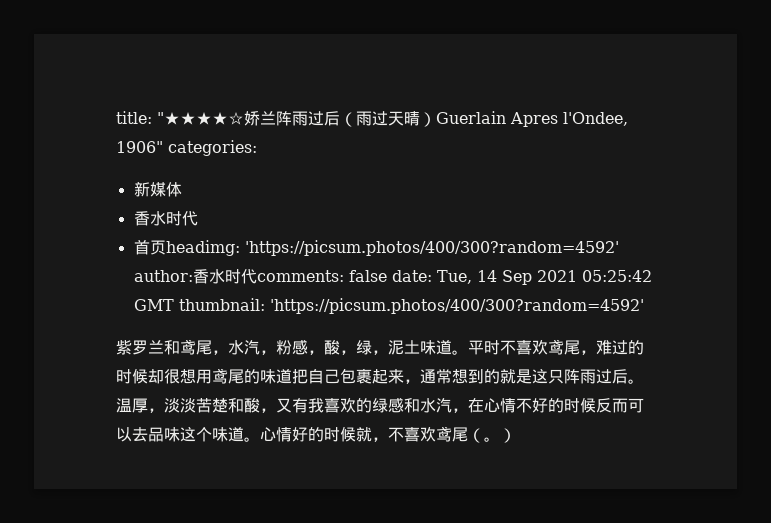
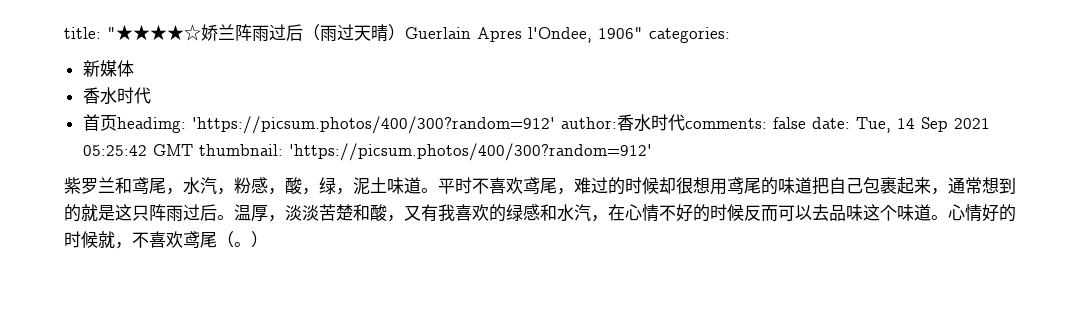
[244,240,619,256] 'https://picsum.photos/400/300?random=4592' -> [191,116,555,134] 'https://picsum.photos/400/300?random=912'
[269,298,644,314] 'https://picsum.photos/400/300?random=4592' -> [288,143,652,161] 'https://picsum.photos/400/300?random=912'

